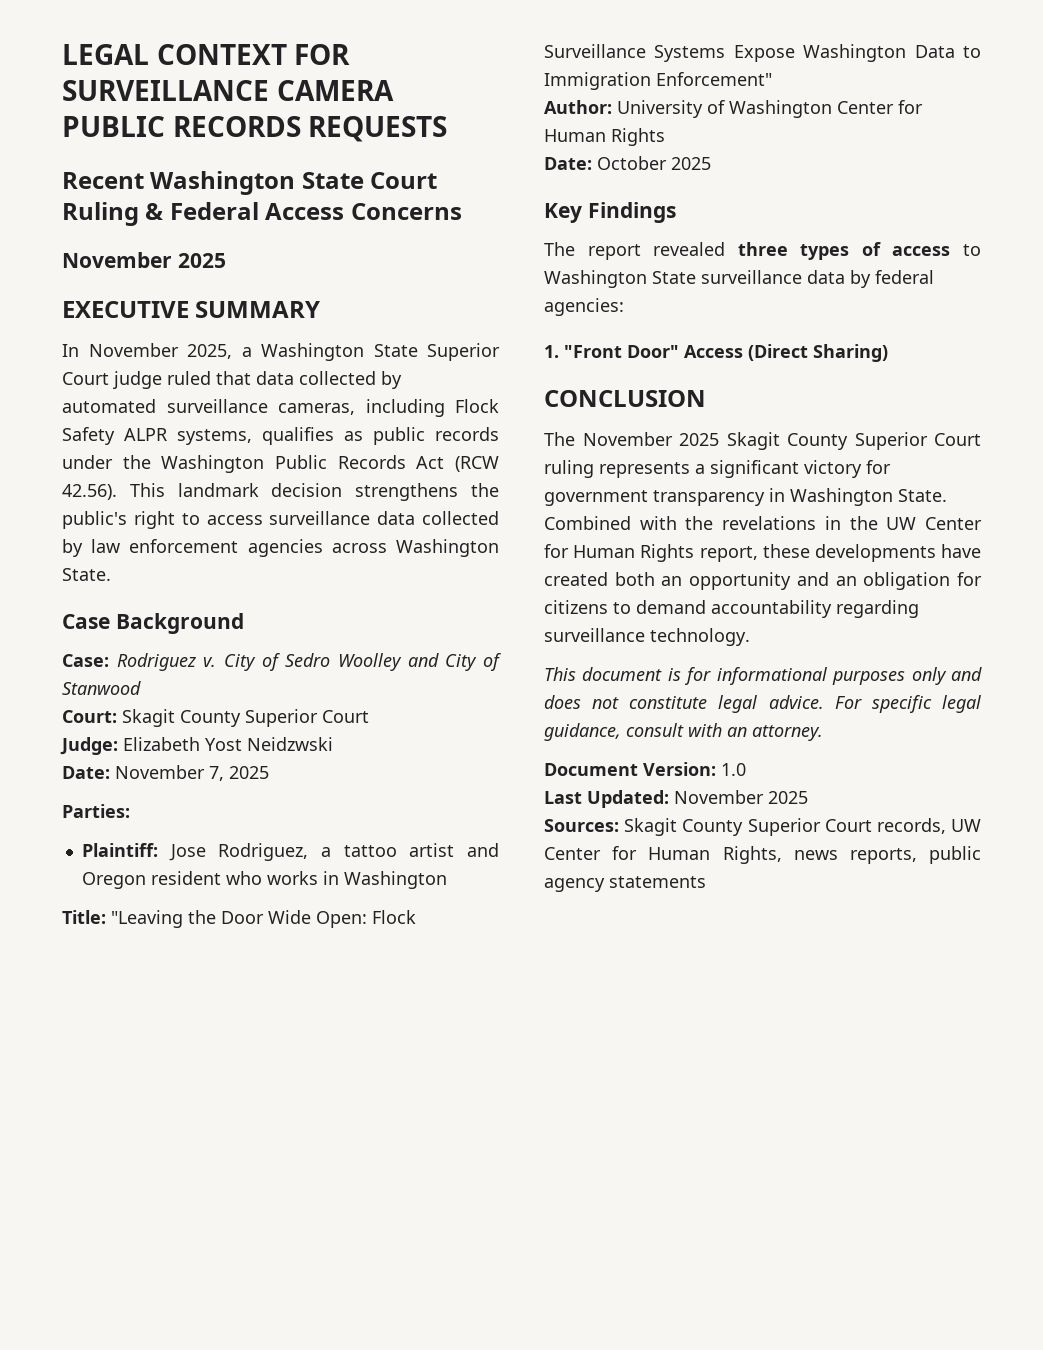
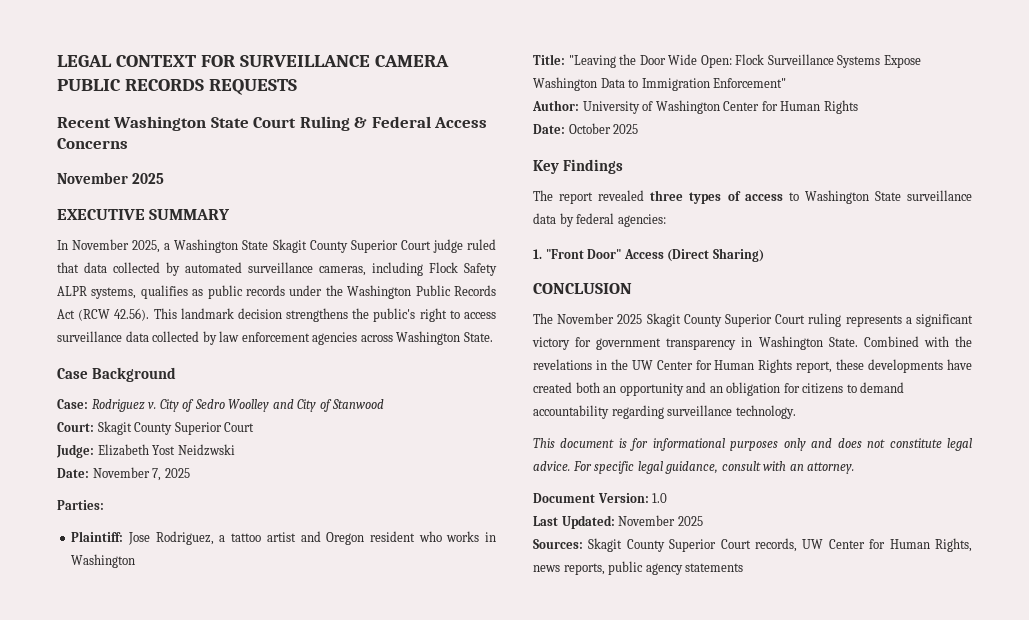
(418, 350) none -> [272,239,348,253] Skagit County

